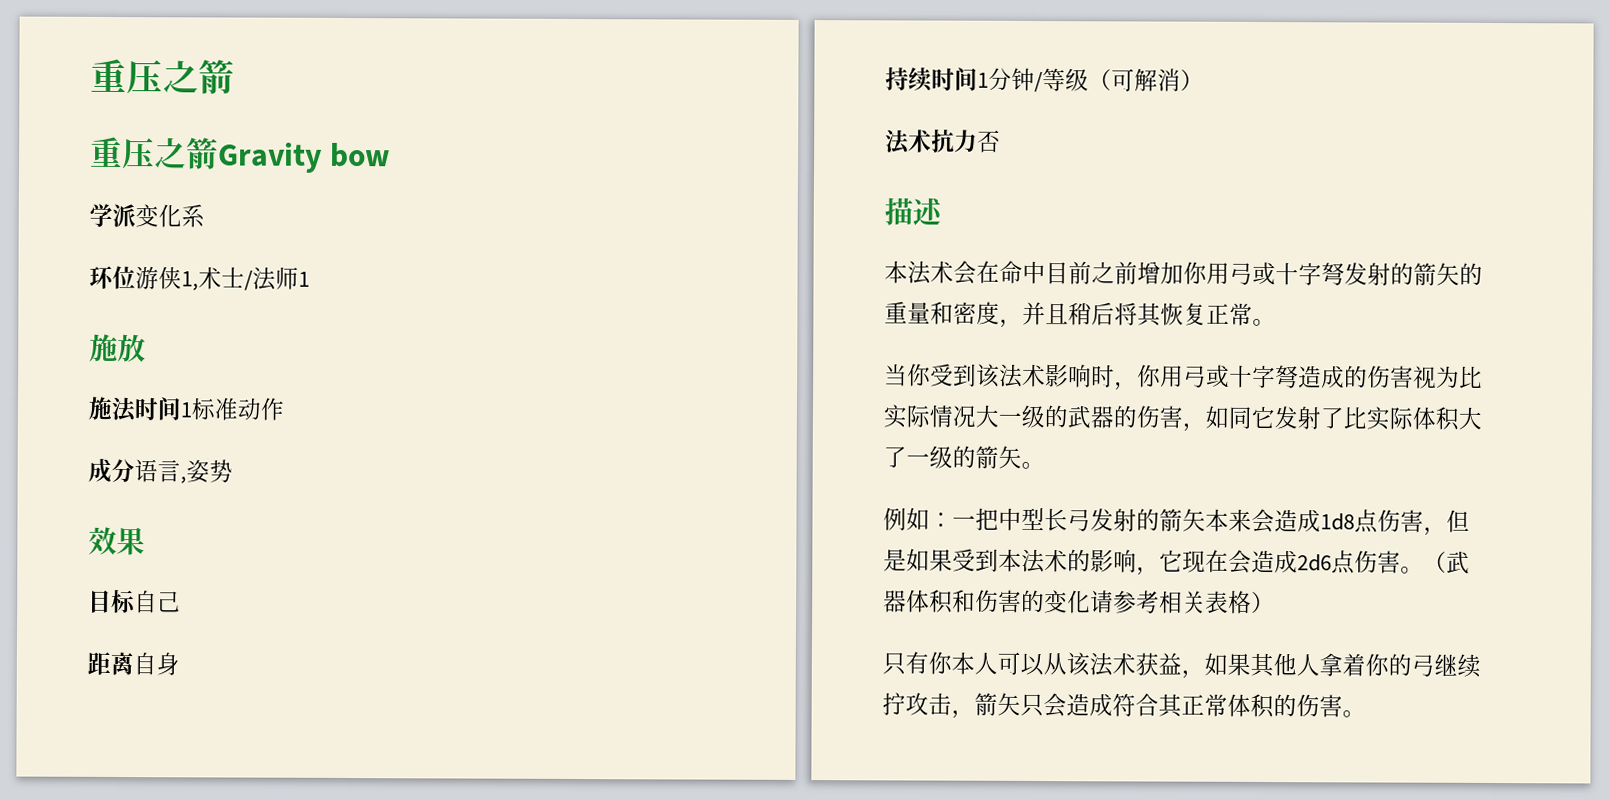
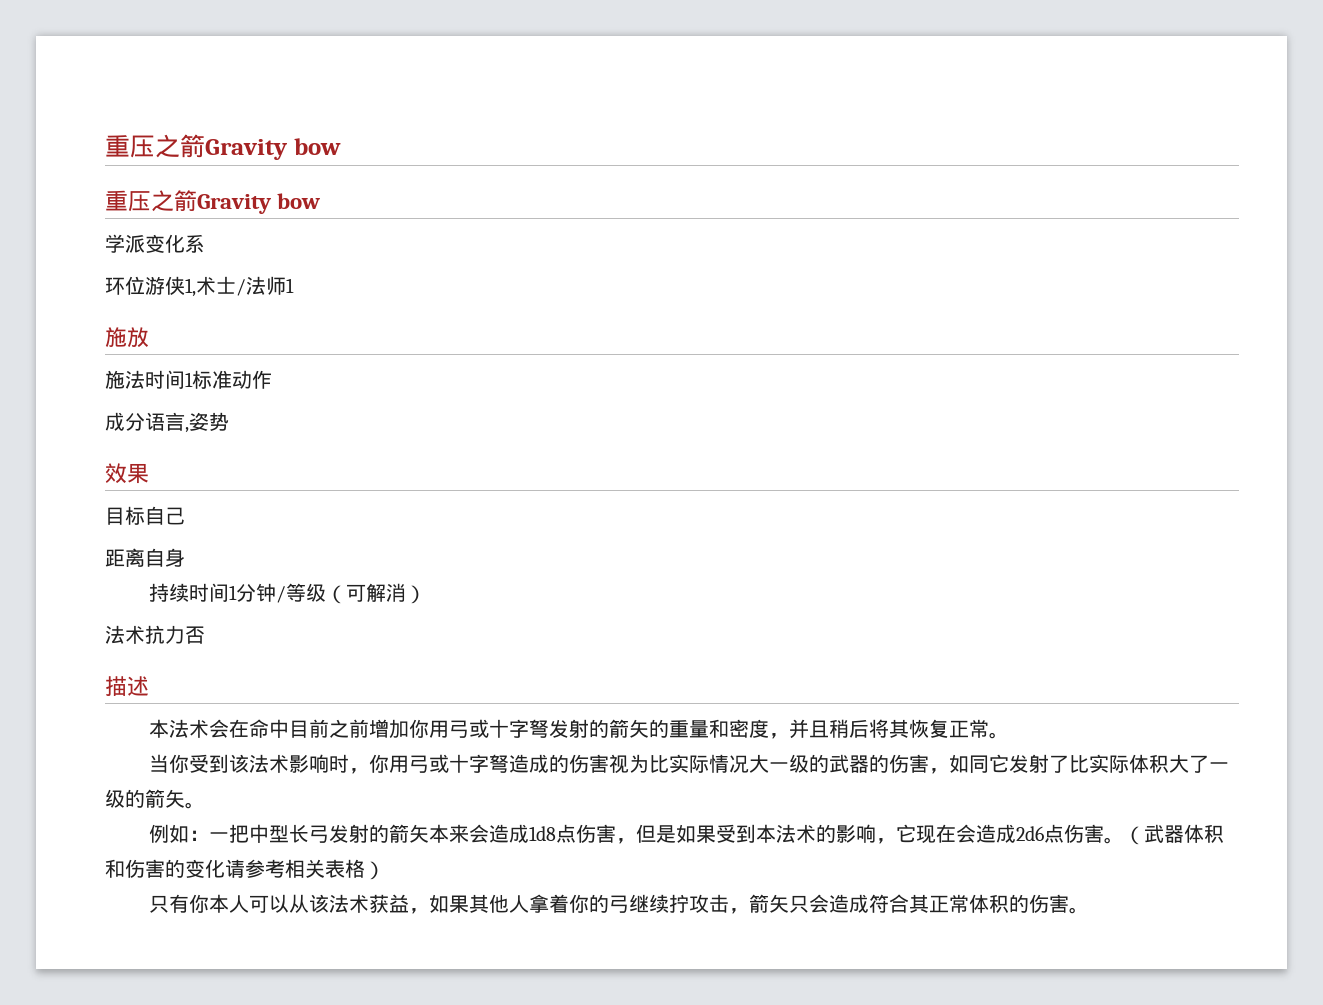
[90,58,235,95] 重压之箭 -> [105,134,341,160] 重压之箭Gravity bow

